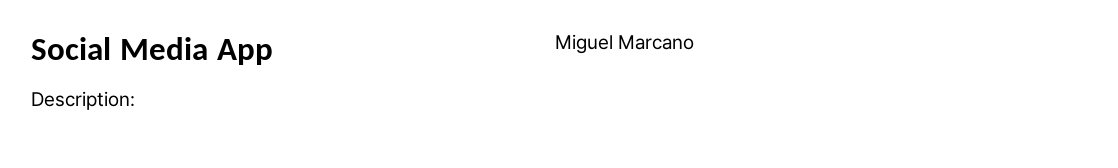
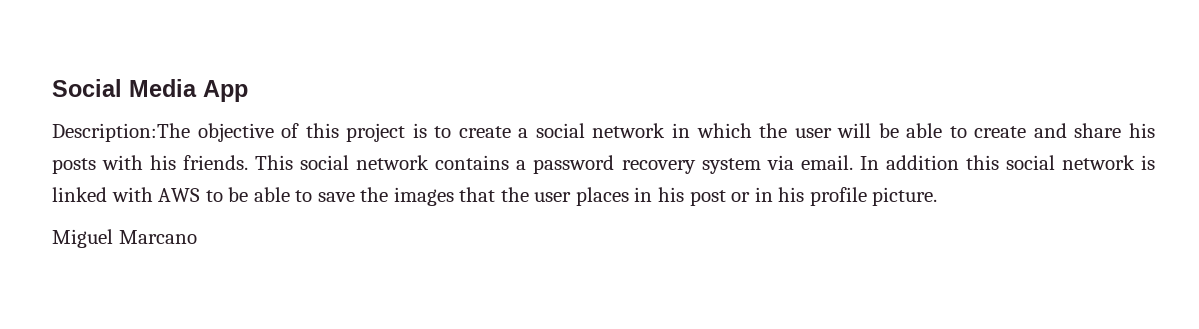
[31,91,135,110] Description: -> [52,123,1155,142] [52,155,1156,174] [52,187,938,206] Description:The objective of this project is to create a social network in which the user will be able to create and share his posts with his friends. This social network contains a password recovery system via email. In addition this social network is linked with AWS to be able to save the images that the user places in his post or in his profile picture.

